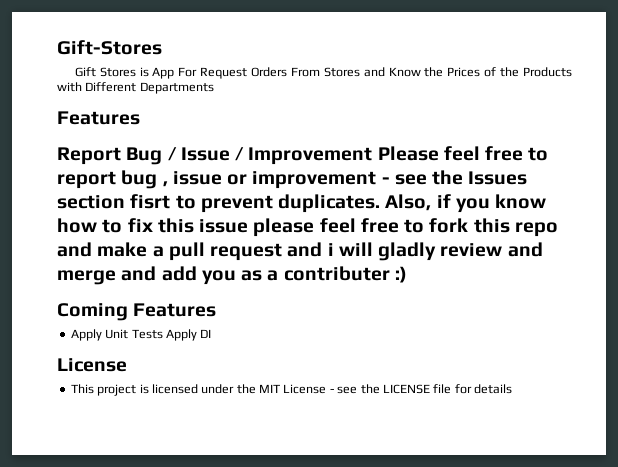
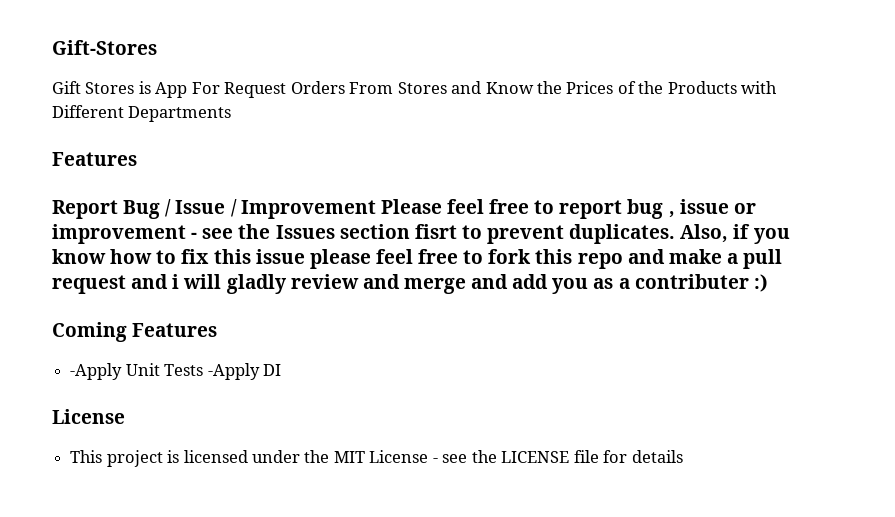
[70,329,102,341] Apply -> [70,363,123,380] -Apply
[165,329,197,341] Apply -> [207,363,260,380] -Apply

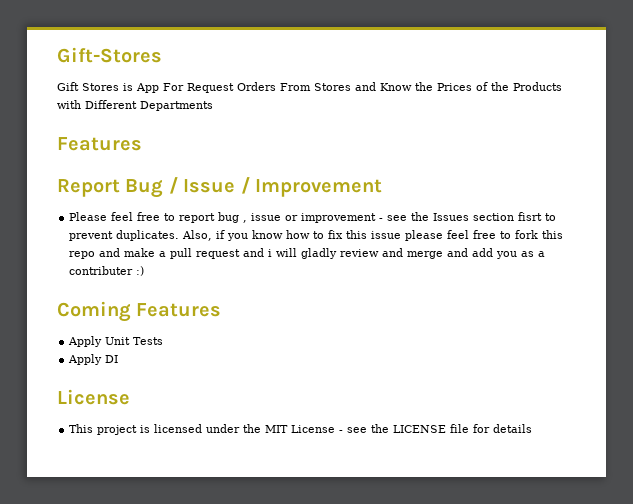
(376, 209) none -> (382, 188) //
[70,363,123,380] -Apply -> [68,336,103,347] Apply
[207,363,260,380] -Apply -> [68,354,103,365] // Apply

